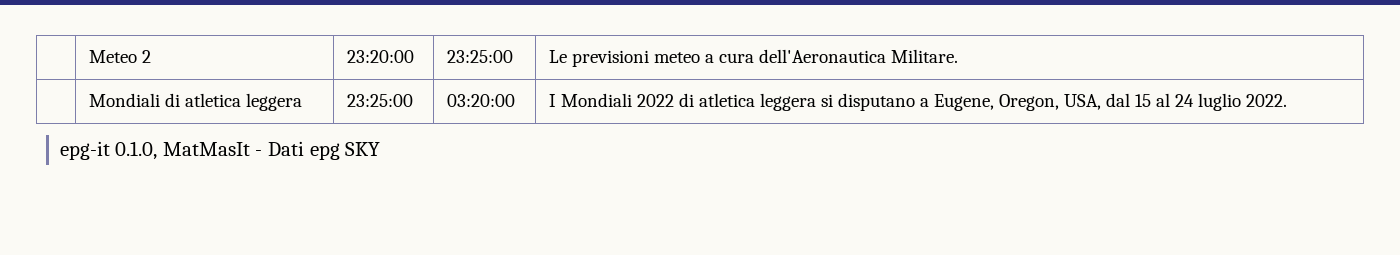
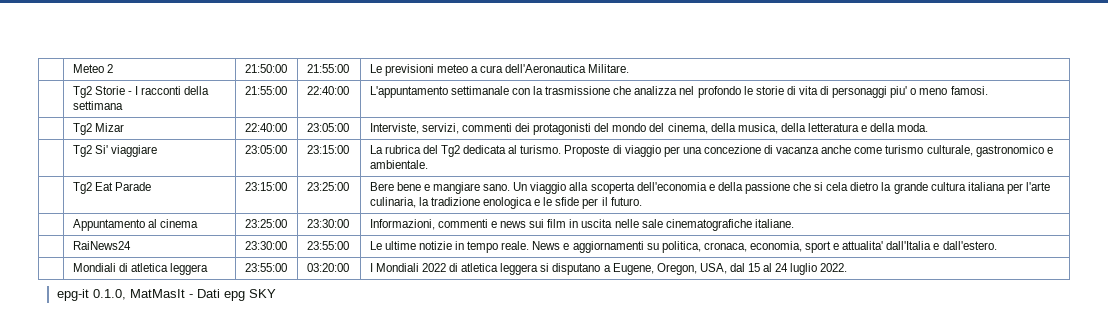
[346,50,414,63] [446,50,513,63] 23:20:00 | 23:25:00 -> [244,64,287,73] [306,64,349,73] 21:50:00 | 21:55:00
(958, 56) none -> [72,86,210,98] [72,101,123,110] [244,86,287,95] [306,86,349,95] [369,86,988,98] [72,123,124,135] [244,123,287,132] [306,123,349,132] [369,123,929,135] [72,145,157,157] [244,145,287,154] [306,145,349,154] [369,145,1053,157] [369,160,428,169] [72,182,151,194] [244,182,287,191] [306,182,349,191] [369,182,1050,194] [369,197,642,209] [72,219,198,231] [244,219,287,228] [306,219,349,228] [369,219,794,231] [72,241,131,250] [244,241,287,250] [306,241,349,250] [369,241,997,253] // | Tg2 Storie - I racconti della settimana | 21:55:00 | 22:40:00 | L'appuntamento settimanale con la trasmissione che analizza nel profondo le storie di vita di personaggi piu' o meno famosi. // | Tg2 Mizar | 22:40:00 | 23:05:00 | Interviste, servizi, commenti dei protagonisti del mondo del cinema, della musica, della letteratura e della moda. // | Tg2 Si' viaggiare | 23:05:00 | 23:15:00 | La rubrica del Tg2 dedicata al turismo. Proposte di viaggio per una concezione di vacanza anche come turismo culturale, gastronomico e ambientale. // | Tg2 Eat Parade | 23:15:00 | 23:25:00 | Bere bene e mangiare sano. Un viaggio alla scoperta dell'economia e della passione che si cela dietro la grande cultura italiana per l'arte culinaria, la tradizione enologica e le sfide per il futuro. // | Appuntamento al cinema | 23:25:00 | 23:30:00 | Informazioni, commenti e news sui film in uscita nelle sale cinematografiche italiane. // | RaiNews24 | 23:30:00 | 23:55:00 | Le ultime notizie in tempo reale. News e aggiornamenti su politica, cronaca, economia, sport e attualita' dall'Italia e dall'estero.
[346,94,413,107] 23:25:00 -> [244,263,287,272] 23:55:00

